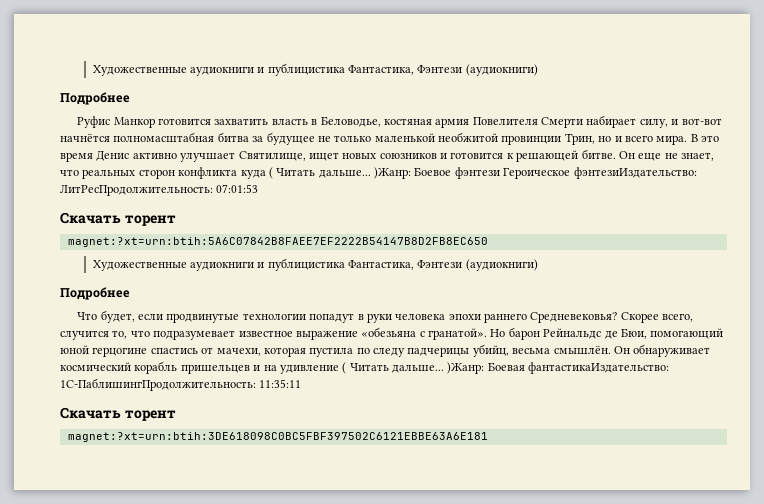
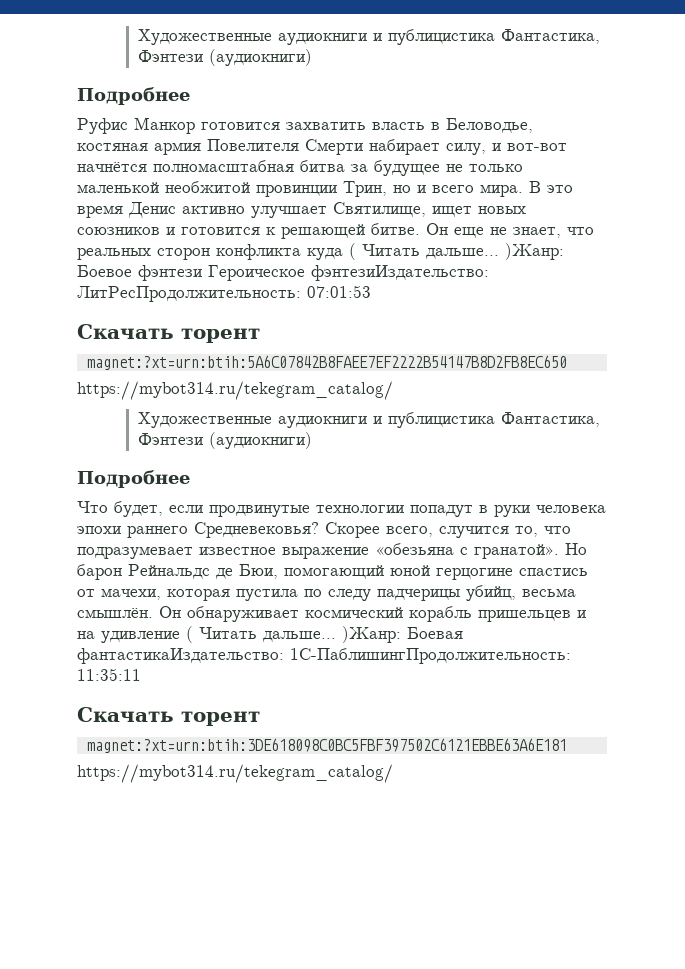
(488, 242) none -> [77,381,393,400] // https://mybot314.ru/tekegram_catalog/
(488, 437) none -> [77,764,393,783] // https://mybot314.ru/tekegram_catalog/

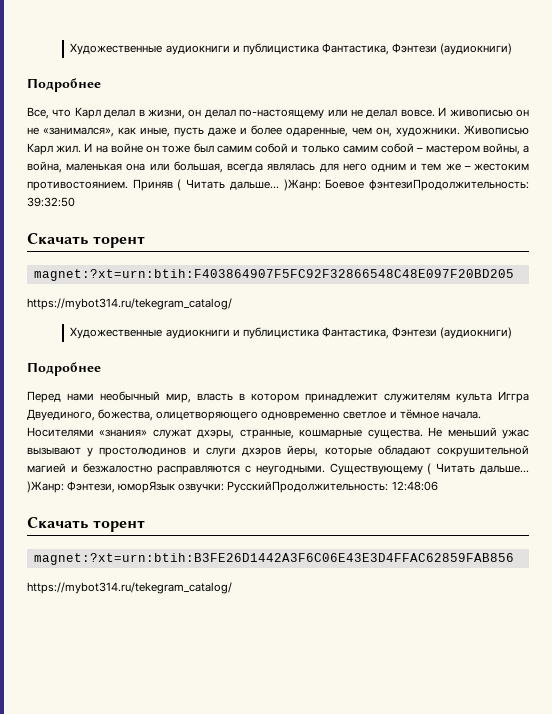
[137,29,600,45] [137,49,312,66] [77,87,190,105] [77,117,533,134] [77,139,567,155] [77,160,523,176] [77,181,573,197] [77,202,526,218] [77,223,594,239] [77,244,343,260] Художественные аудиокниги и публицистика Фантастика, Фэнтези (аудиокниги) // Подробнее // Руфис Манкор готовится захватить власть в Беловодье, костяная армия Повелителя Смерти набирает силу, и вот-вот начнётся полномасштабная битва за будущее не только маленькой необжитой провинции Трин, но и всего мира. В это время Денис активно улучшает Святилище, ищет новых союзников и готовится к решающей битве. Он еще не знает, что реальных сторон конфликта куда -> [70,43,513,55] [27,78,101,92] [27,107,529,119] [27,125,529,137] [27,143,530,155] [27,161,530,173] [27,179,173,191] Художественные аудиокниги и публицистика Фантастика, Фэнтези (аудиокниги) // Подробнее // Все, что Карл делал в жизни, он делал по-настоящему или не делал вовсе. И живописью он не «занимался», как иные, пусть даже и более одаренные, чем он, художники. Живописью Карл жил. И на войне он тоже был самим собой и только самим собой – мастером войны, а война, маленькая она или большая, всегда являлась для него одним и тем же – жестоким противостоянием. Приняв
[138,265,489,281] [77,285,371,302] [77,324,260,343] [86,355,567,370] фэнтези Героическое фэнтезиИздательство: ЛитРесПродолжительность: 07:01:53 // Скачать торент // magnet:?xt=urn:btih:5A6C07842B8FAEE7EF2222B54147B8D2FB8EC650 -> [369,179,529,191] [27,197,75,207] [27,233,146,248] [33,269,514,281] фэнтезиПродолжительность: 39:32:50 // Скачать торент // magnet:?xt=urn:btih:F403864907F5FC92F32866548C48E097F20BD205
[77,501,606,517] [77,522,571,538] [77,543,587,559] [77,564,588,580] [77,585,576,601] [77,606,586,622] [77,626,463,643] [77,648,571,664] [77,668,141,681] [77,707,260,726] [86,738,567,753] Что будет, если продвинутые технологии попадут в руки человека эпохи раннего Средневековья? Скорее всего, случится то, что подразумевает известное выражение «обезьяна с гранатой». Но барон Рейнальдс де Бюи, помогающий юной герцогине спастись от мачехи, которая пустила по следу падчерицы убийц, весьма смышлён. Он обнаруживает космический корабль пришельцев и на удивление ( Читать дальше... )Жанр: Боевая фантастикаИздательство: 1С-ПаблишингПродолжительность: 11:35:11 // Скачать торент // magnet:?xt=urn:btih:3DE618098C0BC5FBF397502C6121EBBE63A6E181 -> [27,391,529,403] [27,409,481,421] [27,427,529,439] [27,445,529,457] [27,463,529,475] [27,481,438,493] [27,517,146,532] [33,553,514,565] Перед нами необычный мир, власть в котором принадлежит служителям культа Иггра Двуединого, божества, олицетворяющего одновременно светлое и тёмное начала. Носителями «знания» служат дхэры, странные, кошмарные существа. Не меньший ужас вызывают у простолюдинов и слуги дхэров йеры, которые обладают сокрушительной магией и безжалостно расправляются с неугодными. Существующему ( Читать дальше... )Жанр: Фэнтези, юморЯзык озвучки: РусскийПродолжительность: 12:48:06 // Скачать торент // magnet:?xt=urn:btih:B3FE26D1442A3F6C06E43E3D4FFAC62859FAB856

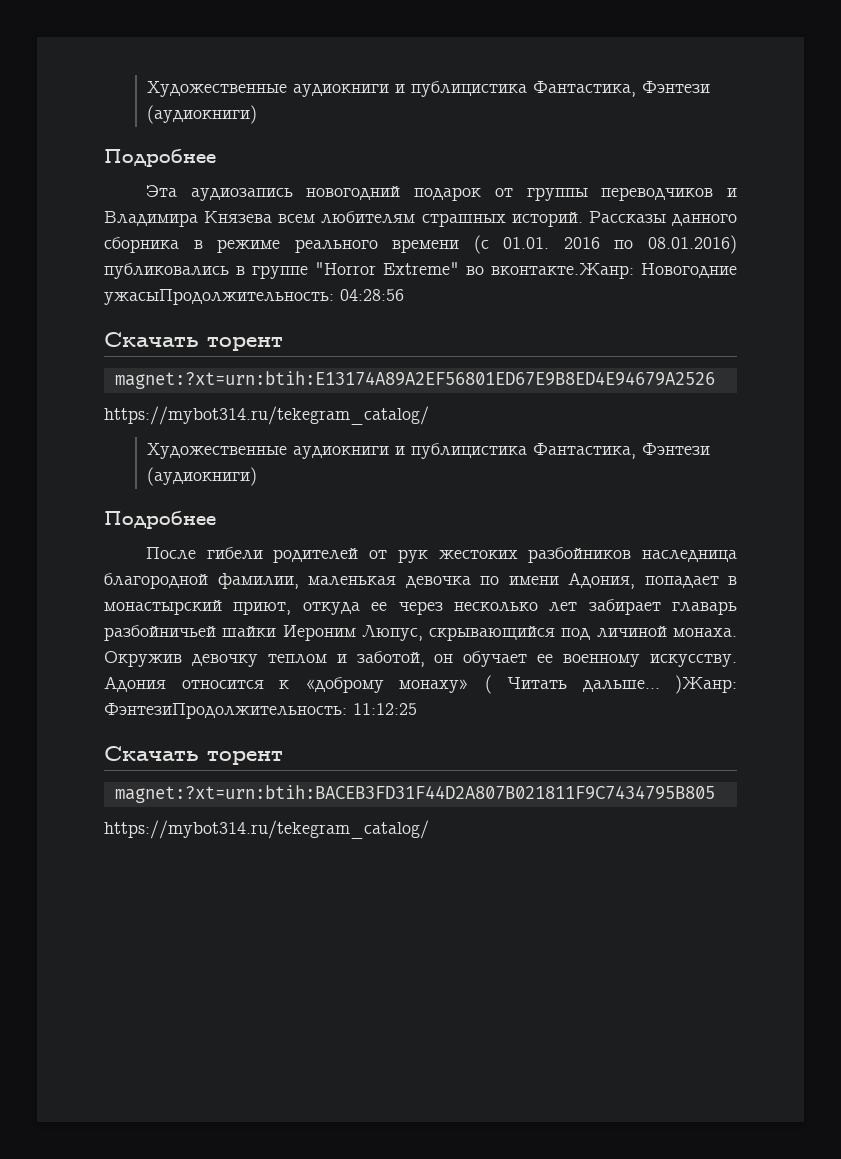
[70,43,513,55] [27,78,101,92] [27,107,529,119] [27,125,529,137] [27,143,530,155] [27,161,530,173] [27,179,529,191] [27,197,75,207] [27,233,146,248] [33,269,514,281] Художественные аудиокниги и публицистика Фантастика, Фэнтези (аудиокниги) // Подробнее // Все, что Карл делал в жизни, он делал по-настоящему или не делал вовсе. И живописью он не «занимался», как иные, пусть даже и более одаренные, чем он, художники. Живописью Карл жил. И на войне он тоже был самим собой и только самим собой – мастером войны, а война, маленькая она или большая, всегда являлась для него одним и тем же – жестоким противостоянием. Приняв ( Читать дальше... )Жанр: Боевое фэнтезиПродолжительность: 39:32:50 // Скачать торент // magnet:?xt=urn:btih:F403864907F5FC92F32866548C48E097F20BD205 -> [147,81,711,97] [147,105,258,124] [104,149,216,167] [145,185,737,201] [104,211,737,227] [104,235,737,254] [104,262,737,279] [104,289,404,305] [104,332,283,351] [114,371,715,389] Художественные аудиокниги и публицистика Фантастика, Фэнтези (аудиокниги) // Подробнее // Эта аудиозапись новогодний подарок от группы переводчиков и Владимира Князева всем любителям страшных историй. Рассказы данного сборника в режиме реального времени (с 01.01. 2016 по 08.01.2016) публиковались в группе "Horror Extreme" во вконтакте.Жанр: Новогодние ужасыПродолжительность: 04:28:56 // Скачать торент // magnet:?xt=urn:btih:E13174A89A2EF56801ED67E9B8ED4E94679A2526
[27,391,529,403] [27,409,481,421] [27,427,529,439] [27,445,529,457] [27,463,529,475] [27,481,438,493] [27,517,146,532] [33,553,514,565] Перед нами необычный мир, власть в котором принадлежит служителям культа Иггра Двуединого, божества, олицетворяющего одновременно светлое и тёмное начала. Носителями «знания» служат дхэры, странные, кошмарные существа. Не меньший ужас вызывают у простолюдинов и слуги дхэров йеры, которые обладают сокрушительной магией и безжалостно расправляются с неугодными. Существующему ( Читать дальше... )Жанр: Фэнтези, юморЯзык озвучки: РусскийПродолжительность: 12:48:06 // Скачать торент // magnet:?xt=urn:btih:B3FE26D1442A3F6C06E43E3D4FFAC62859FAB856 -> [145,547,737,563] [104,572,737,589] [104,599,737,615] [104,625,737,641] [104,651,738,667] [104,675,737,694] [104,703,417,719] [104,746,283,765] [114,785,715,803] После гибели родителей от рук жестоких разбойников наследница благородной фамилии, маленькая девочка по имени Адония, попадает в монастырский приют, откуда ее через несколько лет забирает главарь разбойничьей шайки Иероним Люпус, скрывающийся под личиной монаха. Окружив девочку теплом и заботой, он обучает ее военному искусству. Адония относится к «доброму монаху» ( Читать дальше... )Жанр: ФэнтезиПродолжительность: 11:12:25 // Скачать торент // magnet:?xt=urn:btih:BACEB3FD31F44D2A807B021811F9C7434795B805

